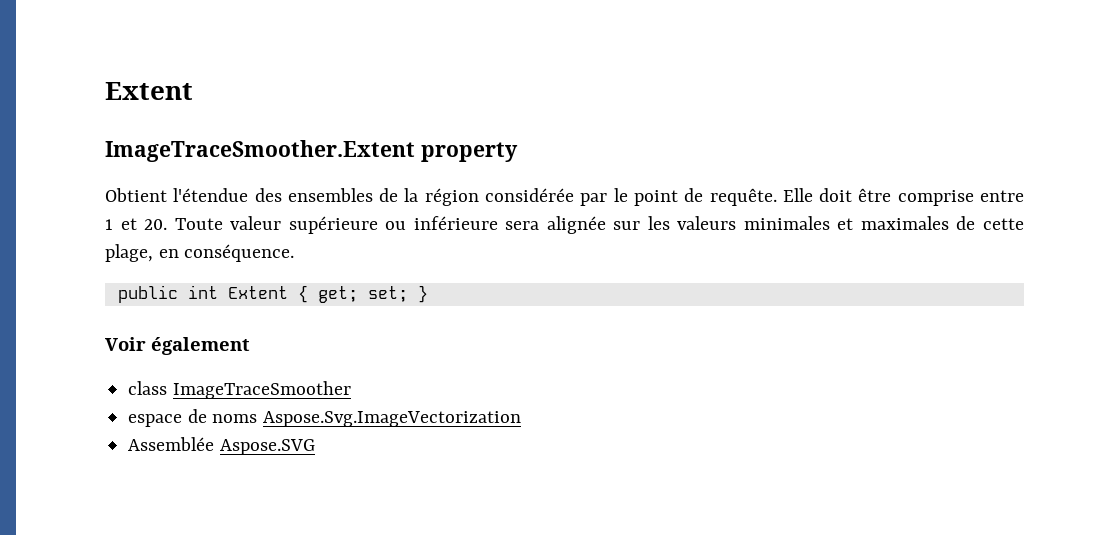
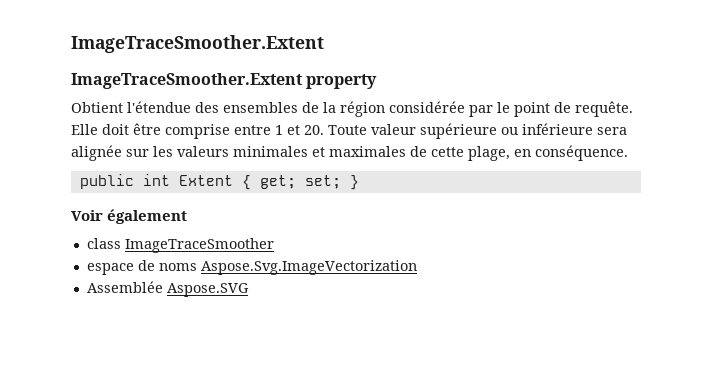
[105,82,193,100] Extent -> [71,35,324,53] ImageTraceSmoother.Extent

